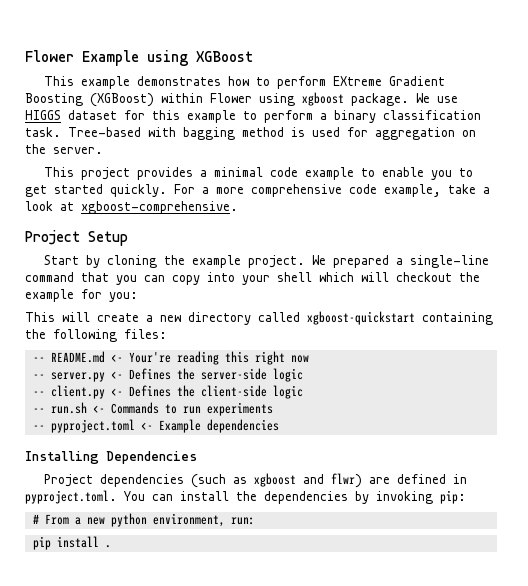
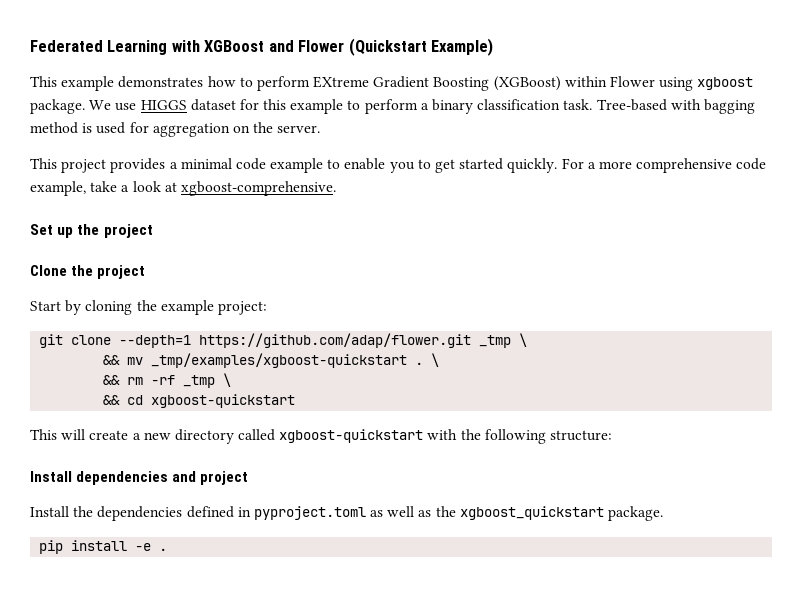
[25,50,254,66] Flower Example using XGBoost -> [30,38,494,56] Federated Learning with XGBoost and Flower (Quickstart Example)
[25,230,128,246] Project Setup -> [30,224,153,238] [30,265,146,279] Set up the project // Clone the project
[247,255,489,268] [25,272,480,285] [25,289,138,302] project. We prepared a single-line command that you can copy into your shell which will checkout the example for you: -> [217,301,267,315] [39,333,528,348] [103,353,440,368] [103,373,232,388] [103,394,296,408] project: // git clone --depth=1 https://github.com/adap/flower.git _tmp \ // && mv _tmp/examples/xgboost-quickstart . \ // && rm -rf _tmp \ // && cd xgboost-quickstart
[422,312,493,325] containing -> [427,429,458,440] with
[124,329,167,339] [32,351,309,365] [32,368,303,382] [32,385,303,399] [32,402,273,416] [32,419,279,433] [25,451,197,464] [43,473,467,488] [25,490,466,504] [32,513,255,527] files: // -- README.md <- Your're reading this right now // -- server.py <- Defines the server-side logic // -- client.py <- Defines the client-side logic // -- run.sh <- Commands to run experiments // -- pyproject.toml <- Example dependencies // Installing Dependencies // Project dependencies (such as xgboost and flwr) are defined in pyproject.toml. You can install the dependencies by invoking pip: // # From a new python environment, run: -> [550,430,613,441] [30,471,249,485] [30,506,664,521] structure: // Install dependencies and project // Install the dependencies defined in pyproject.toml as well as the xgboost_quickstart package.
(99, 542) none -> [135,543,152,551] -e

